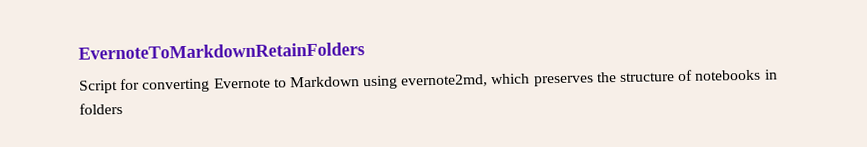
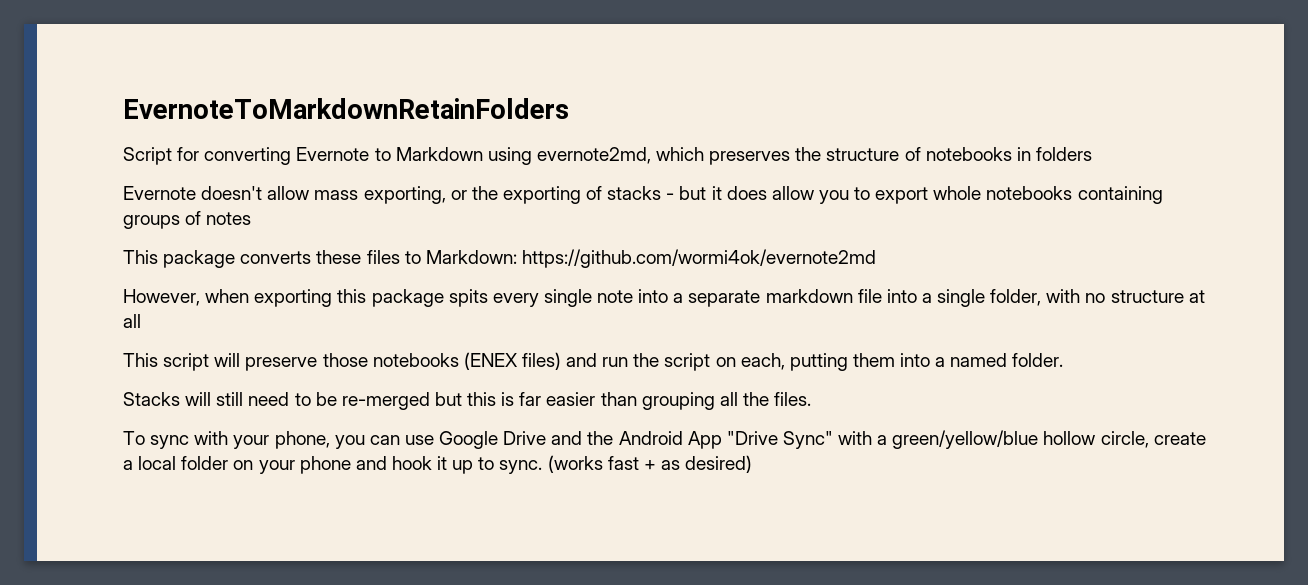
(123, 108) none -> [123,186,1163,204] [123,211,252,229] [123,249,876,268] [123,289,1205,307] [123,314,141,328] [123,352,1064,371] [123,392,812,410] [123,430,1206,449] [123,455,753,474] // Evernote doesn't allow mass exporting, or the exporting of stacks - but it does allow you to export whole notebooks containing groups of notes // This package converts these files to Markdown: https://github.com/wormi4ok/evernote2md // However, when exporting this package spits every single note into a separate markdown file into a single folder, with no structure at all // This script will preserve those notebooks (ENEX files) and run the script on each, putting them into a named folder. // Stacks will still need to be re-merged but this is far easier than grouping all the files. // To sync with your phone, you can use Google Drive and the Android App "Drive Sync" with a green/yellow/blue hollow circle, create a local folder on your phone and hook it up to sync. (works fast + as desired)

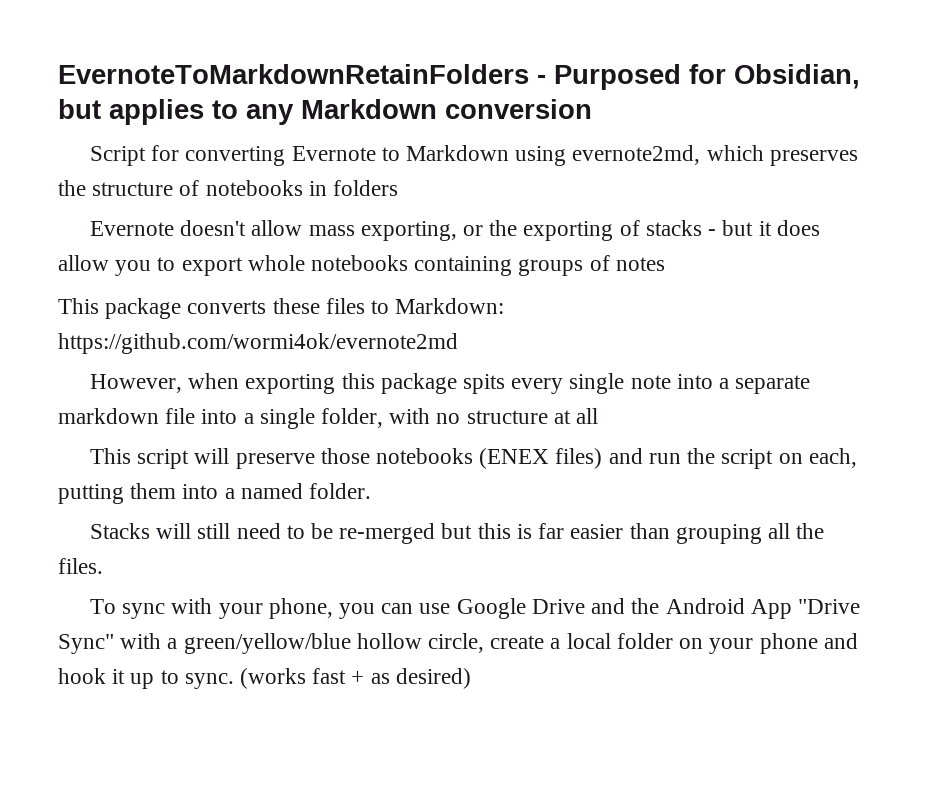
(569, 108) none -> [537,64,860,90] [58,99,592,125] - Purposed for Obsidian, but applies to any Markdown conversion

